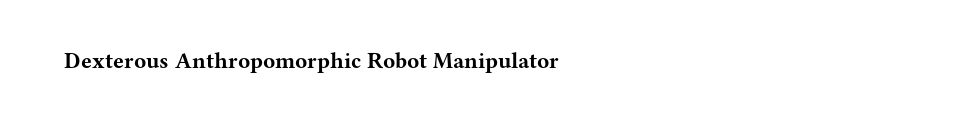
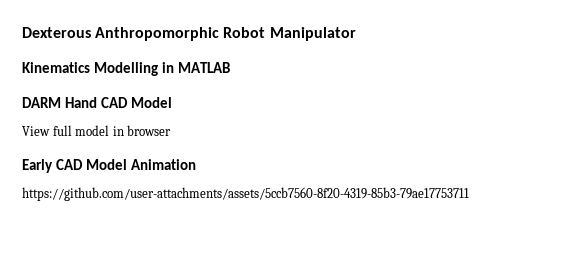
(560, 62) none -> [22,62,231,76] [22,97,173,108] [22,125,172,136] [22,159,197,173] [22,187,469,201] // Kinematics Modelling in MATLAB // DARM Hand CAD Model // View full model in browser // Early CAD Model Animation // https://github.com/user-attachments/assets/5ccb7560-8f20-4319-85b3-79ae17753711

